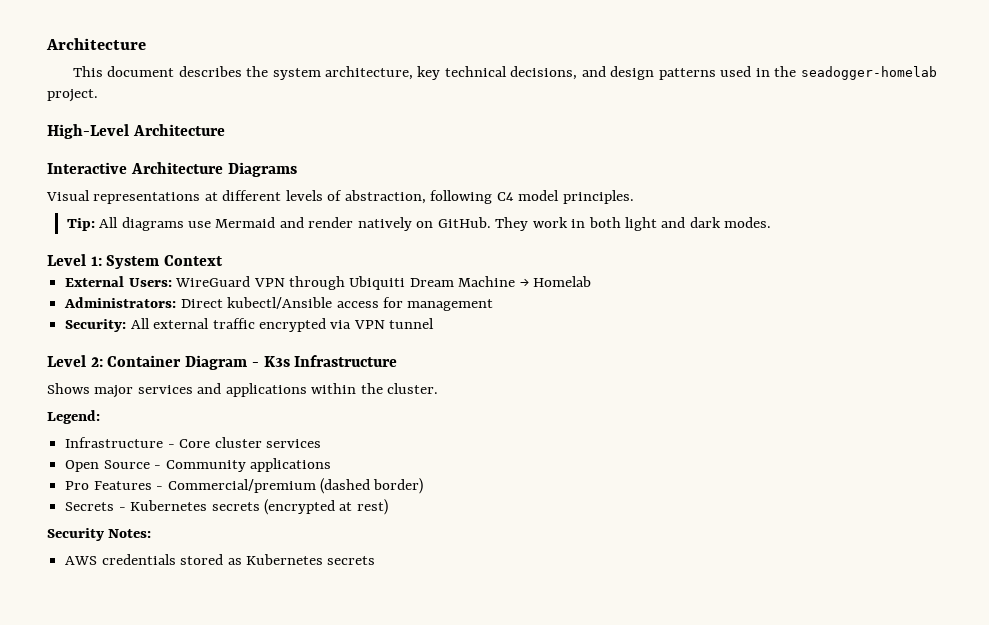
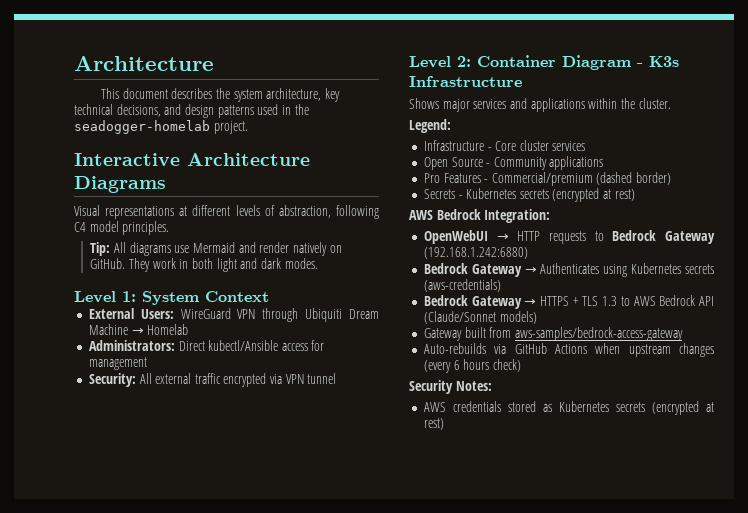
[47,124,225,139] // High-Level Architecture -> (248, 127) none
(388, 507) none -> [409,209,551,223] [423,230,715,244] [423,247,528,259] [423,263,714,277] [423,279,501,292] [423,295,714,309] [423,311,537,324] [423,327,683,341] [423,343,714,357] [423,359,521,373] // AWS Bedrock Integration: // OpenWebUI → HTTP requests to Bedrock Gateway (192.168.1.242:6880) // Bedrock Gateway → Authenticates using Kubernetes secrets (aws-credentials) // Bedrock Gateway → HTTPS + TLS 1.3 to AWS Bedrock API (Claude/Sonnet models) // Gateway built from aws-samples/bedrock-access-gateway // Auto-rebuilds via GitHub Actions when upstream changes (every 6 hours check)
(376, 560) none -> [651,401,714,415] [423,418,444,430] (encrypted at rest)

